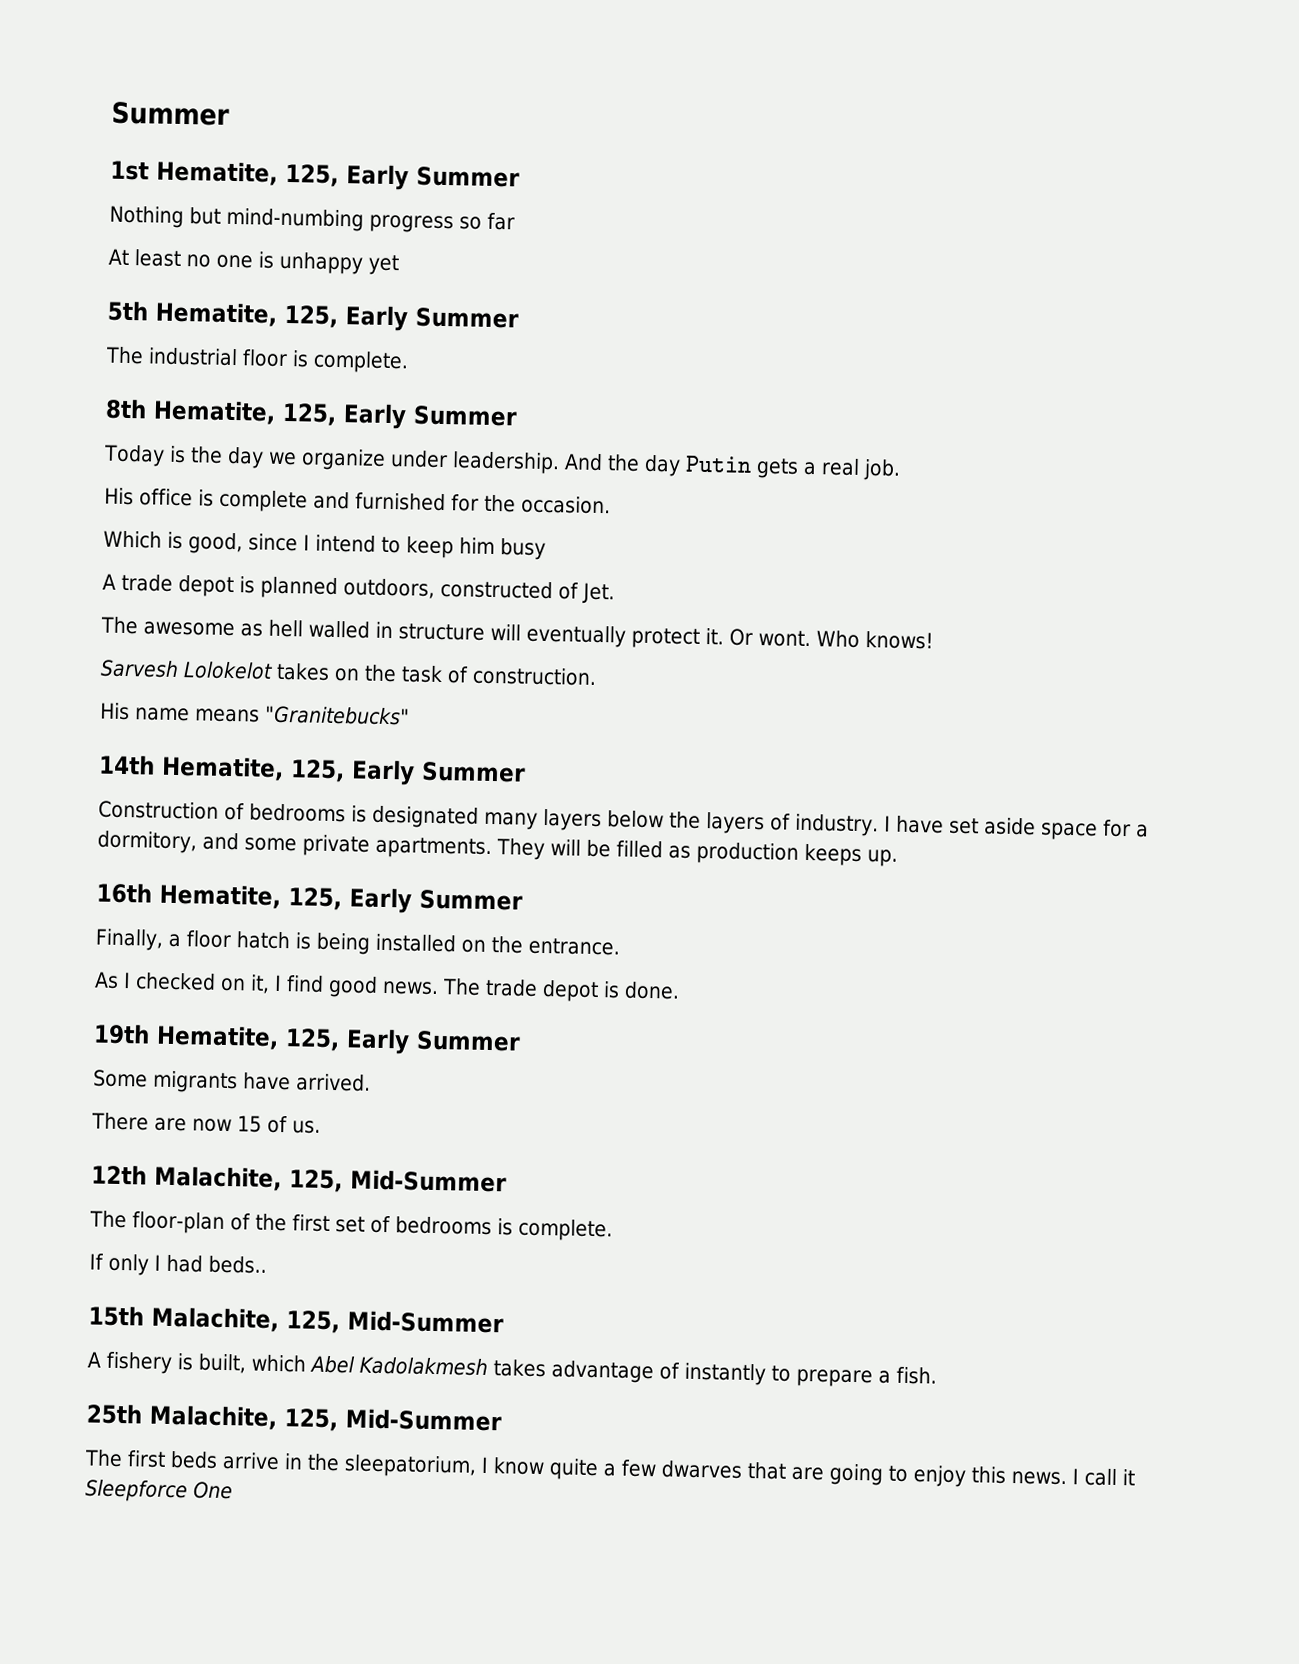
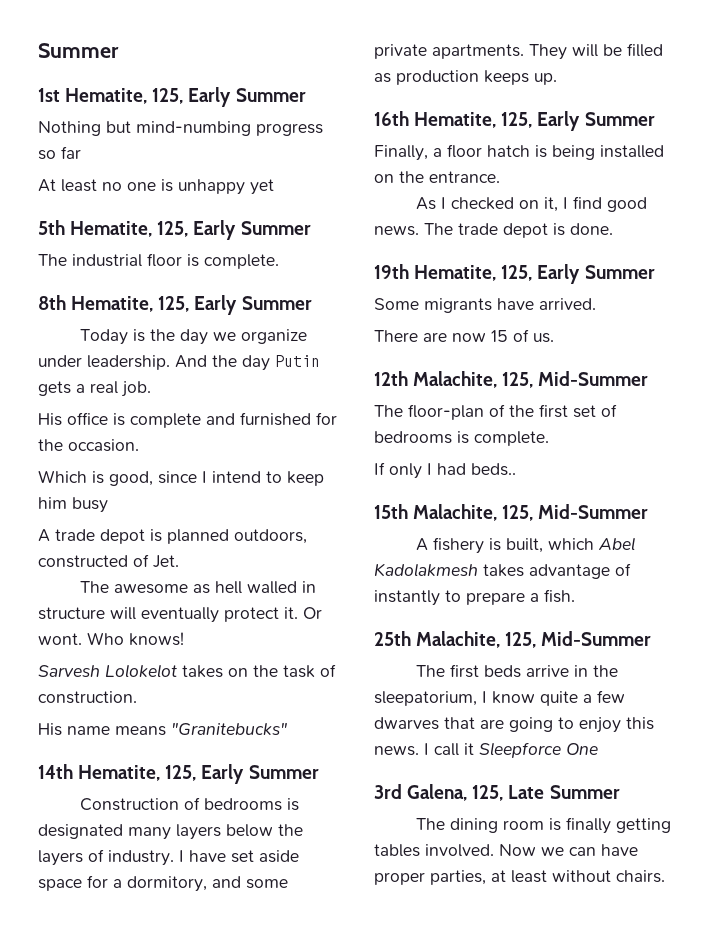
(233, 1490) none -> [374,784,620,801] [415,817,671,834] [374,844,638,857] [374,870,665,885] // 3rd Galena, 125, Late Summer // The dining room is finally getting tables involved. Now we can have proper parties, at least without chairs.

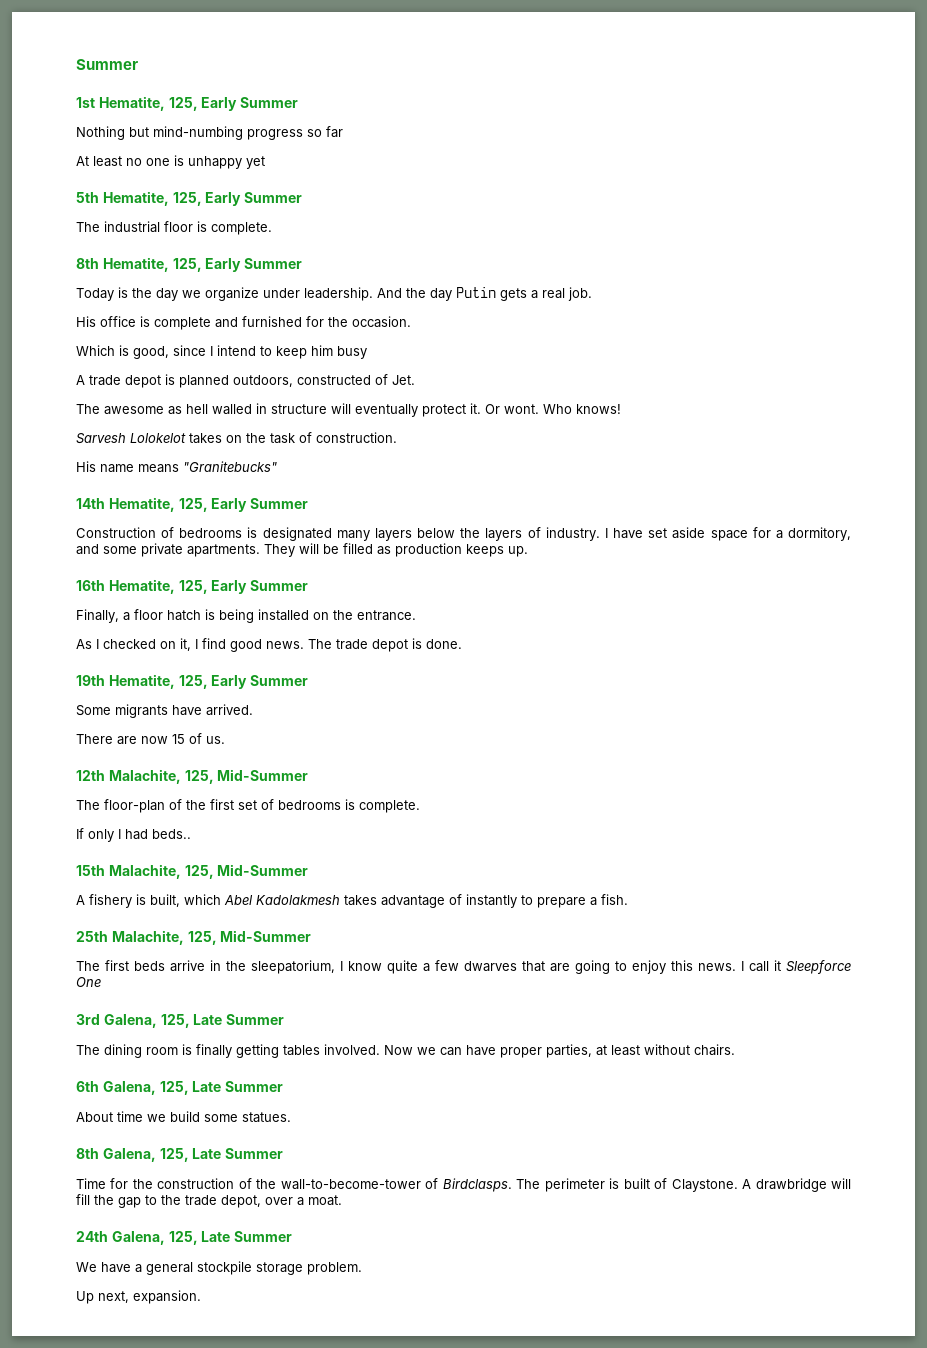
(665, 876) none -> [76,1081,284,1095] [76,1111,291,1123] [76,1148,284,1162] [76,1178,852,1192] [76,1194,342,1208] [76,1231,293,1245] [76,1261,362,1275] [76,1290,201,1304] // 6th Galena, 125, Late Summer // About time we build some statues. // 8th Galena, 125, Late Summer // Time for the construction of the wall-to-become-tower of Birdclasps. The perimeter is built of Claystone. A drawbridge will fill the gap to the trade depot, over a moat. // 24th Galena, 125, Late Summer // We have a general stockpile storage problem. // Up next, expansion.

